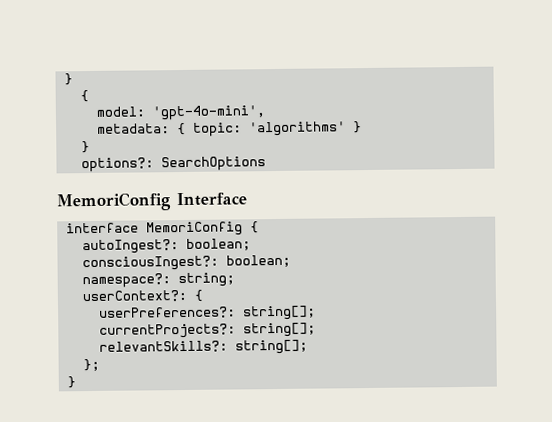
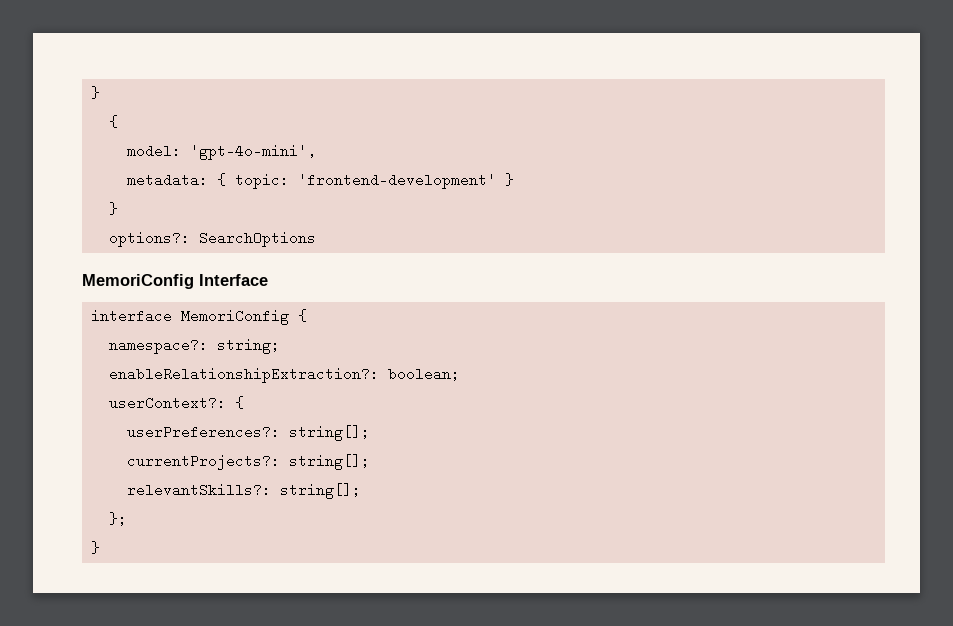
[248,121,346,137] 'algorithms' -> [298,173,497,189] 'frontend-development'
[81,238,251,255] [81,254,291,272] // autoIngest?: boolean; // consciousIngest?: boolean; -> (308, 315) none
(235, 280) none -> [109,367,461,383] // enableRelationshipExtraction?: boolean;

